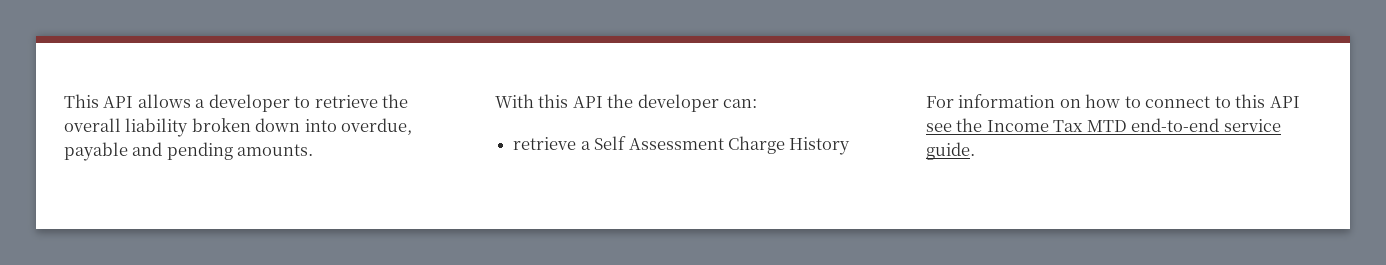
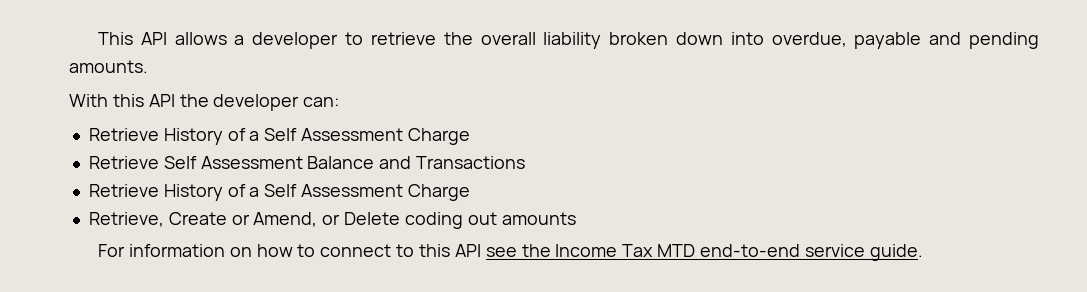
[513,136,851,155] retrieve a Self Assessment Charge History -> [88,128,470,145] [88,156,526,169] [88,184,470,201] [88,212,576,229] Retrieve History of a Self Assessment Charge // Retrieve Self Assessment Balance and Transactions // Retrieve History of a Self Assessment Charge // Retrieve, Create or Amend, or Delete coding out amounts

